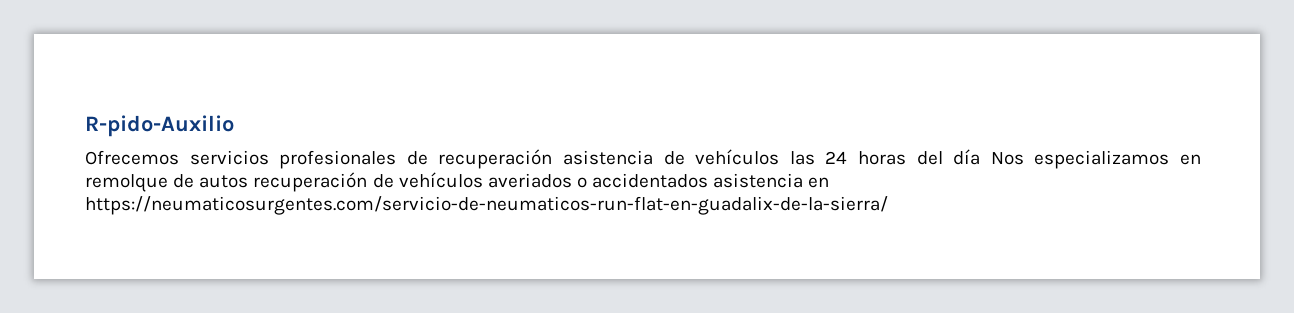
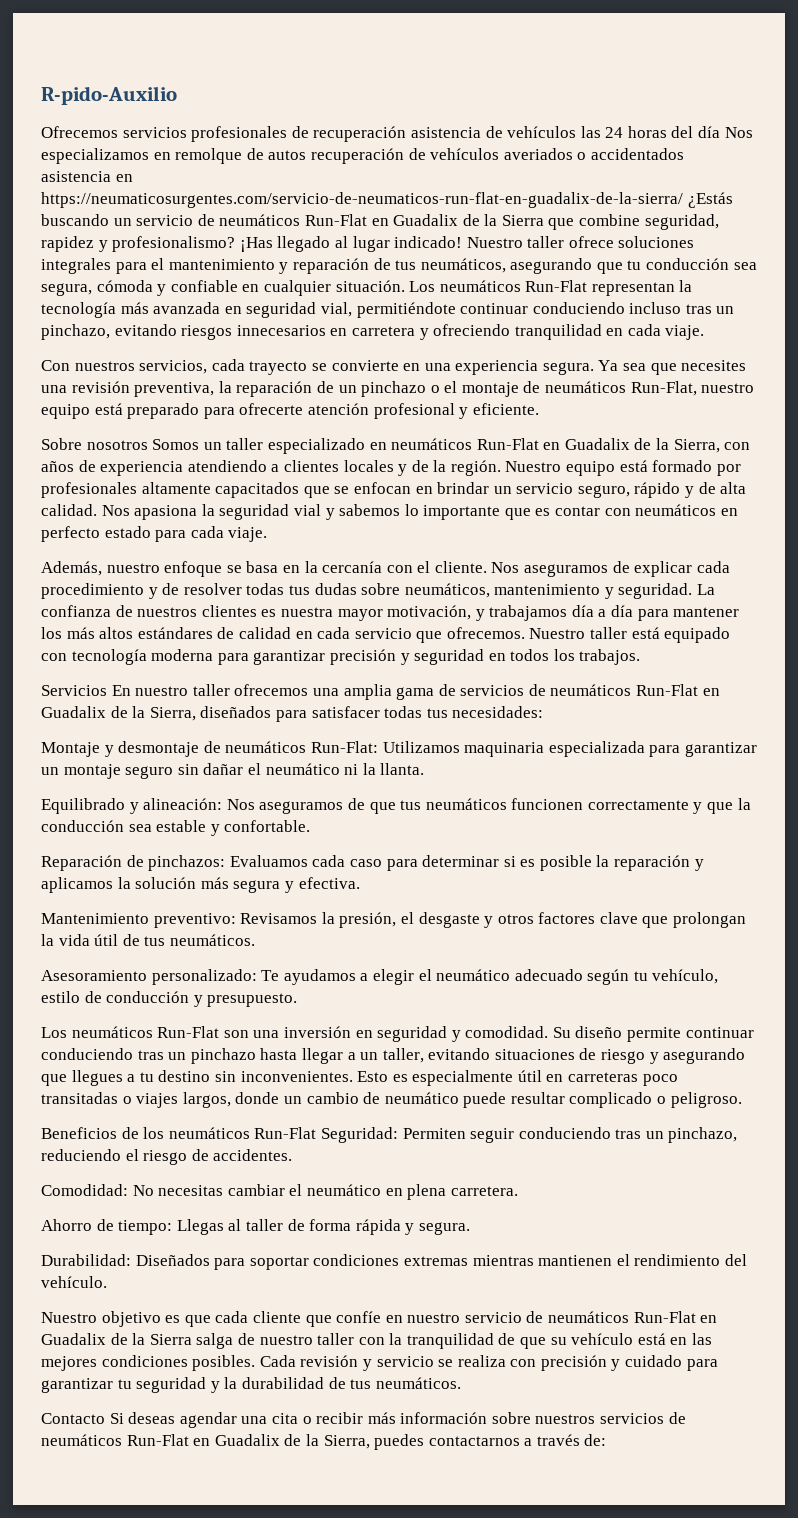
(888, 205) none -> [687,192,733,208] [41,214,719,230] [41,236,695,252] [41,258,757,274] [41,280,693,296] [41,302,735,318] [41,324,705,340] [41,359,747,375] [41,381,755,397] [41,403,539,419] [41,438,751,454] [41,460,741,476] [41,482,747,498] [41,504,738,520] [41,526,268,542] [41,561,730,577] [41,583,716,599] [41,605,740,621] [41,627,731,643] [41,649,641,665] [41,684,720,700] [41,706,544,722] [41,741,757,757] [41,763,425,779] [41,798,751,814] [41,820,311,836] [41,855,704,871] [41,877,360,893] [41,912,747,928] [41,934,255,946] [41,969,719,985] [41,991,298,1007] [41,1026,754,1042] [41,1048,746,1064] [41,1070,678,1086] [41,1092,742,1108] [41,1127,738,1143] [41,1149,293,1165] [41,1184,518,1200] [41,1219,470,1235] [41,1254,747,1270] [41,1276,107,1288] [41,1311,718,1327] [41,1333,713,1349] [41,1355,718,1371] [41,1377,461,1393] [41,1412,686,1428] [41,1434,607,1450] ¿Estás buscando un servicio de neumáticos Run-Flat en Guadalix de la Sierra que combine seguridad, rapidez y profesionalismo? ¡Has llegado al lugar indicado! Nuestro taller ofrece soluciones integrales para el mantenimiento y reparación de tus neumáticos, asegurando que tu conducción sea segura, cómoda y confiable en cualquier situación. Los neumáticos Run-Flat representan la tecnología más avanzada en seguridad vial, permitiéndote continuar conduciendo incluso tras un pinchazo, evitando riesgos innecesarios en carretera y ofreciendo tranquilidad en cada viaje. // Con nuestros servicios, cada trayecto se convierte en una experiencia segura. Ya sea que necesites una revisión preventiva, la reparación de un pinchazo o el montaje de neumáticos Run-Flat, nuestro equipo está preparado para ofrecerte atención profesional y eficiente. // Sobre nosotros Somos un taller especializado en neumáticos Run-Flat en Guadalix de la Sierra, con años de experiencia atendiendo a clientes locales y de la región. Nuestro equipo está formado por profesionales altamente capacitados que se enfocan en brindar un servicio seguro, rápido y de alta calidad. Nos apasiona la seguridad vial y sabemos lo importante que es contar con neumáticos en perfecto estado para cada viaje. // Además, nuestro enfoque se basa en la cercanía con el cliente. Nos aseguramos de explicar cada procedimiento y de resolver todas tus dudas sobre neumáticos, mantenimiento y seguridad. La confianza de nuestros clientes es nuestra mayor motivación, y trabajamos día a día para mantener los más altos estándares de calidad en cada servicio que ofrecemos. Nuestro taller está equipado con tecnología moderna para garantizar precisión y seguridad en todos los trabajos. // Servicios En nuestro taller ofrecemos una amplia gama de servicios de neumáticos Run-Flat en Guadalix de la Sierra, diseñados para satisfacer todas tus necesidades: // Montaje y desmontaje de neumáticos Run-Flat: Utilizamos maquinaria especializada para garantizar un montaje seguro sin dañar el neumático ni la llanta. // Equilibrado y alineación: Nos aseguramos de que tus neumáticos funcionen correctamente y que la conducción sea estable y confortable. // Reparación de pinchazos: Evaluamos cada caso para determinar si es posible la reparación y aplicamos la solución más segura y efectiva. // Mantenimiento preventivo: Revisamos la presión, el desgaste y otros factores clave que prolongan la vida útil de tus neumáticos. // Asesoramiento personalizado: Te ayudamos a elegir el neumático adecuado según tu vehículo, estilo de conducción y presupuesto. // Los neumáticos Run-Flat son una inversión en seguridad y comodidad. Su diseño permite continuar conduciendo tras un pinchazo hasta llegar a un taller, evitando situaciones de riesgo y asegurando que llegues a tu destino sin inconvenientes. Esto es especialmente útil en carreteras poco transitadas o viajes largos, donde un cambio de neumático puede resultar complicado o peligroso. // Beneficios de los neumáticos Run-Flat Seguridad: Permiten seguir conduciendo tras un pinchazo, reduciendo el riesgo de accidentes. // Comodidad: No necesitas cambiar el neumático en plena carretera. // Ahorro de tiempo: Llegas al taller de forma rápida y segura. // Durabilidad: Diseñados para soportar condiciones extremas mientras mantienen el rendimiento del vehículo. // Nuestro objetivo es que cada cliente que confíe en nuestro servicio de neumáticos Run-Flat en Guadalix de la Sierra salga de nuestro taller con la tranquilidad de que su vehículo está en las mejores condiciones posibles. Cada revisión y servicio se realiza con precisión y cuidado para garantizar tu seguridad y la durabilidad de tus neumáticos. // Contacto Si deseas agendar una cita o recibir más información sobre nuestros servicios de neumáticos Run-Flat en Guadalix de la Sierra, puedes contactarnos a través de:

